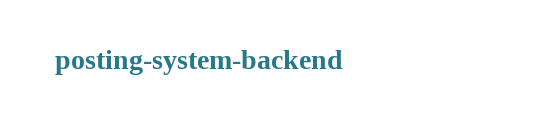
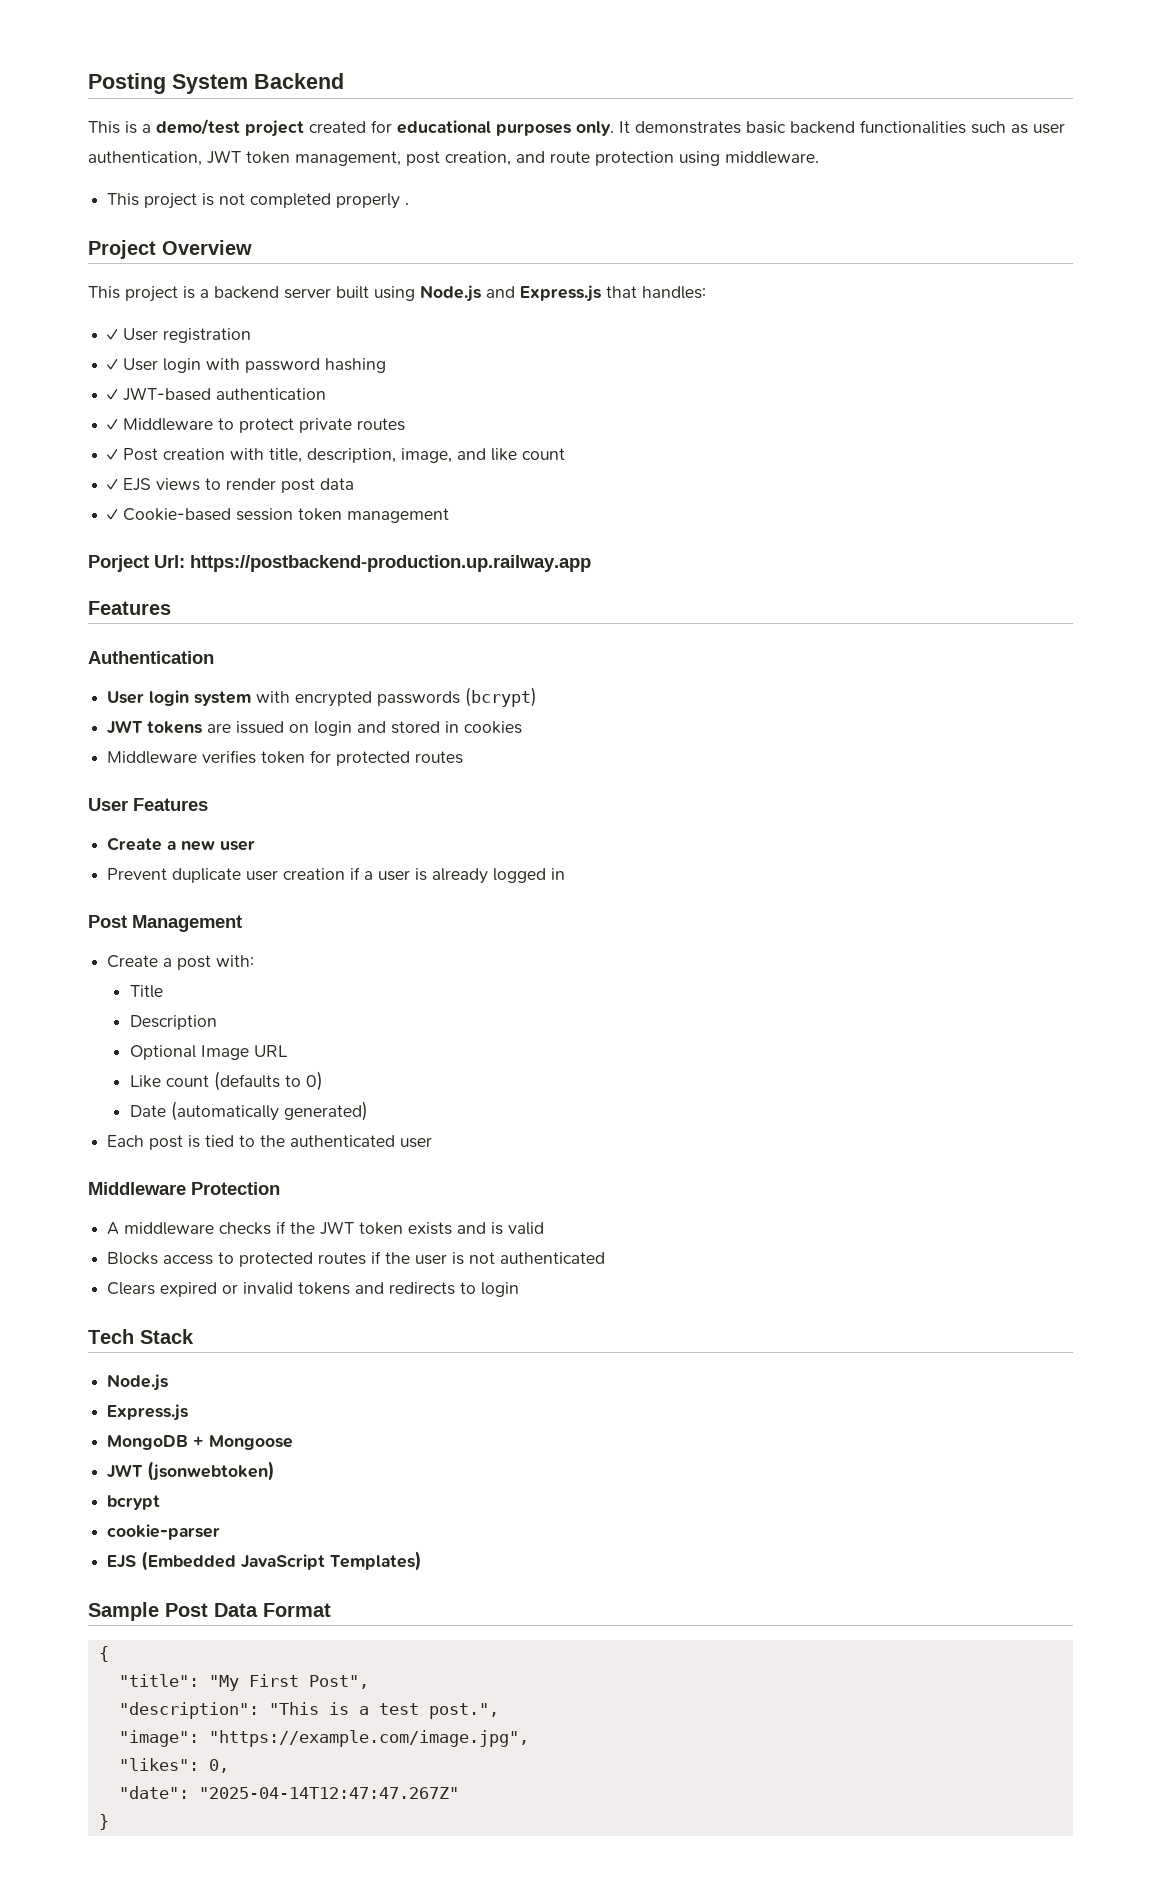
[55,50,343,75] posting-system-backend -> [88,73,344,94] [88,119,1065,137] [88,150,819,166] [107,193,410,209] [88,240,252,259] [88,285,706,302] [107,328,252,343] [107,358,387,373] [107,387,327,401] [107,418,406,433] [107,448,566,463] [107,478,355,493] [107,508,450,523] [88,555,591,572] [88,601,171,615] [88,651,214,664] [107,687,538,707] [107,720,523,736] [107,750,464,766] [88,798,208,811] [107,837,256,851] [107,867,566,884] [88,915,242,932] [107,955,255,970] [129,985,163,998] [129,1015,217,1030] [129,1045,288,1060] [129,1071,323,1091] [129,1101,368,1121] [107,1135,433,1150] [88,1182,280,1195] [107,1221,545,1235] [107,1251,606,1267] [107,1282,520,1297] [88,1329,194,1344] [107,1374,169,1391] [107,1404,189,1421] [107,1435,294,1450] [107,1461,276,1481] [107,1495,161,1510] [107,1524,221,1540] [107,1551,423,1571] [88,1602,331,1621] [98,1646,109,1662] [118,1674,369,1691] [118,1702,499,1719] [118,1730,529,1747] [118,1758,229,1773] [118,1786,459,1799] [98,1814,109,1830] Posting System Backend // This is a demo/test project created for educational purposes only. It demonstrates basic backend functionalities such as user authentication, JWT token management, post creation, and route protection using middleware. // This project is not completed properly . // Project Overview // This project is a backend server built using Node.js and Express.js that handles: // ✓ User registration // ✓ User login with password hashing // ✓ JWT-based authentication // ✓ Middleware to protect private routes // ✓ Post creation with title, description, image, and like count // ✓ EJS views to render post data // ✓ Cookie-based session token management // Porject Url: https://postbackend-production.up.railway.app // Features // Authentication // User login system with encrypted passwords (bcrypt) // JWT tokens are issued on login and stored in cookies // Middleware verifies token for protected routes // User Features // Create a new user // Prevent duplicate user creation if a user is already logged in // Post Management // Create a post with: // Title // Description // Optional Image URL // Like count (defaults to 0) // Date (automatically generated) // Each post is tied to the authenticated user // Middleware Protection // A middleware checks if the JWT token exists and is valid // Blocks access to protected routes if the user is not authenticated // Clears expired or invalid tokens and redirects to login // Tech Stack // Node.js // Express.js // MongoDB + Mongoose // JWT (jsonwebtoken) // bcrypt // cookie-parser // EJS (Embedded JavaScript Templates) // Sample Post Data Format // { // "title": "My First Post", // "description": "This is a test post.", // "image": "https://example.com/image.jpg", // "likes": 0, // "date": "2025-04-14T12:47:47.267Z" // }

